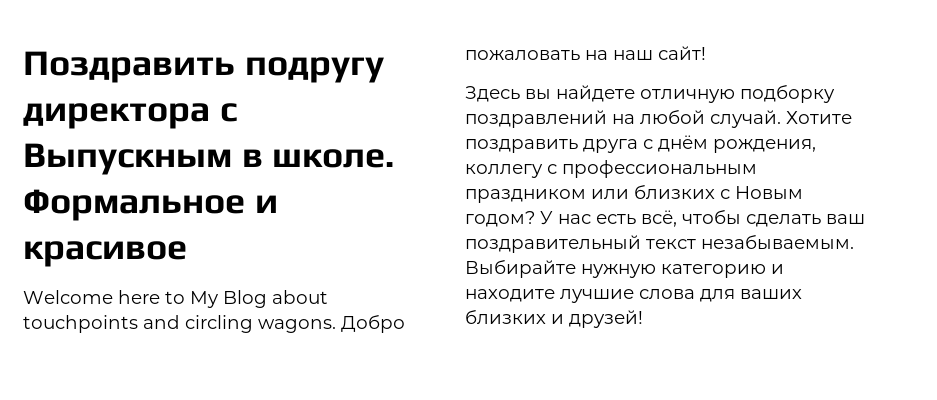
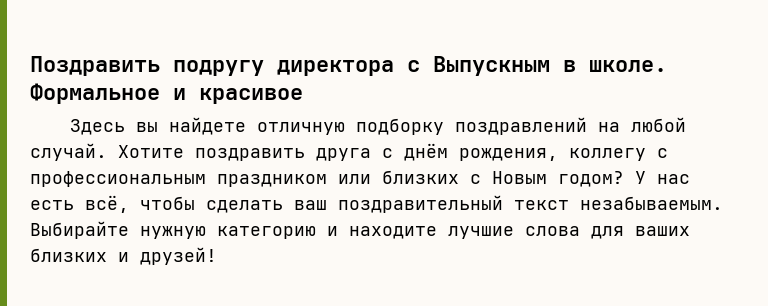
[23,290,328,308] [23,315,405,333] [465,46,706,61] // Welcome here to My Blog about touchpoints and circling wagons. Добро пожаловать на наш сайт! -> (303, 96) none

